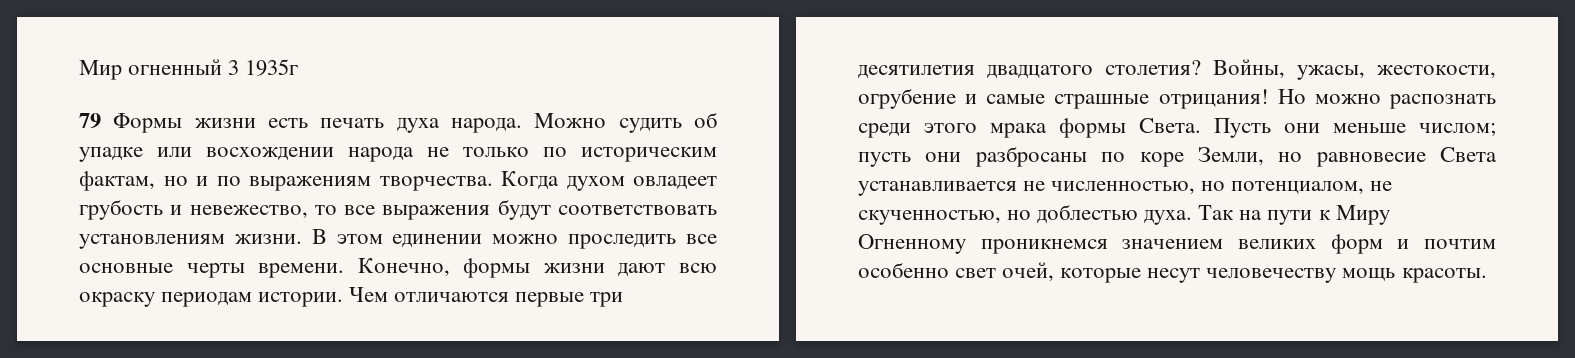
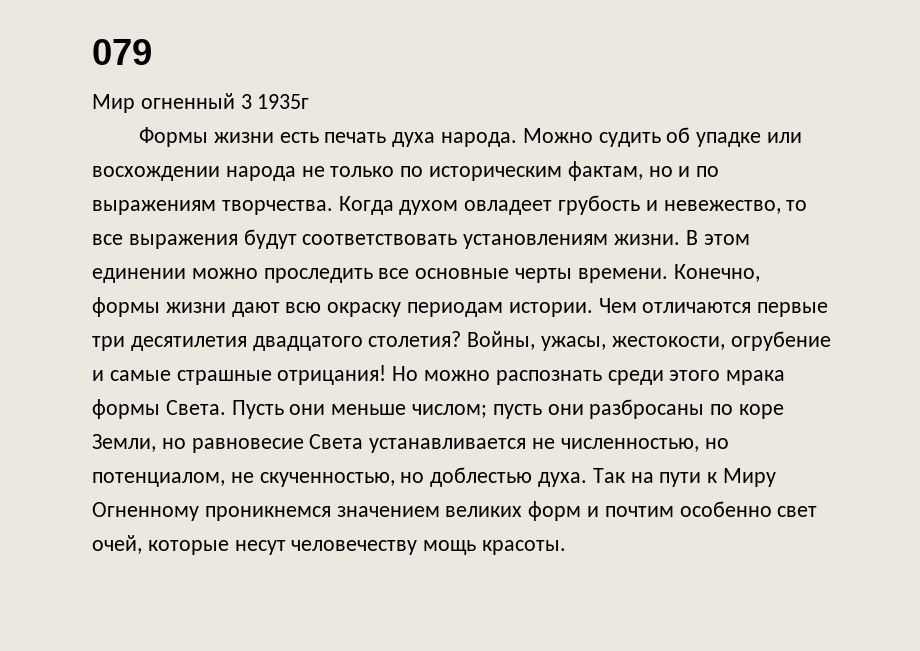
(79, 70) none -> [92,39,152,65] 079 //
[79,113,101,128] 79 -> (310, 101) none

